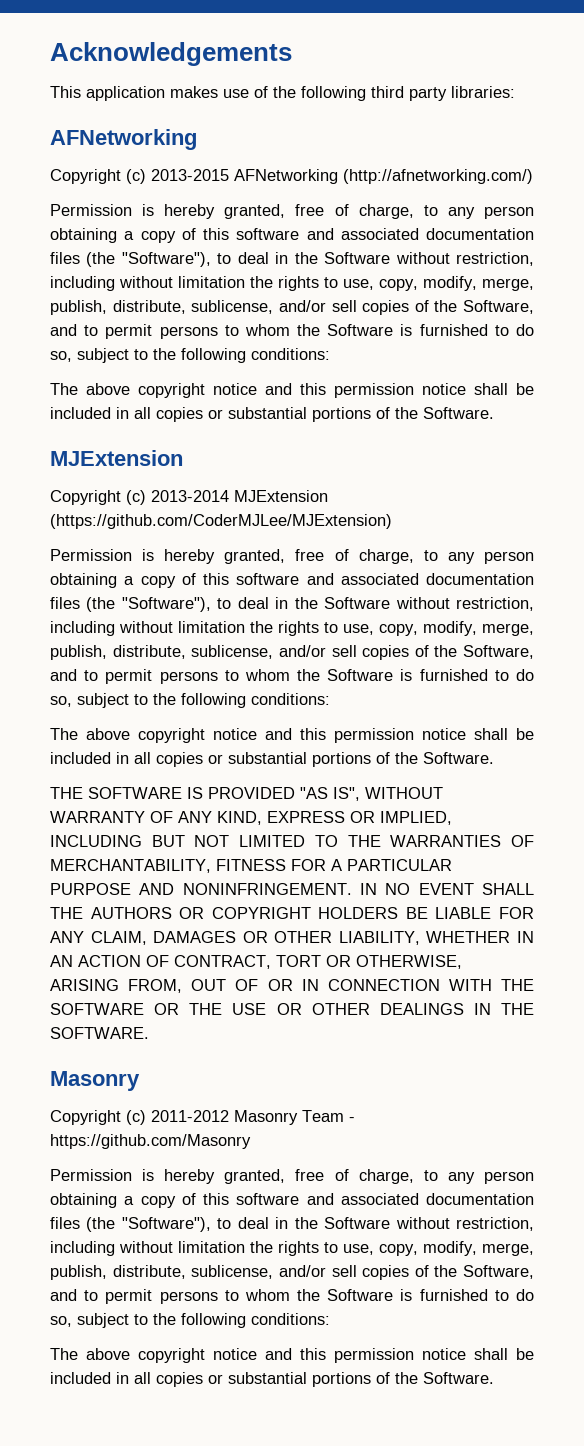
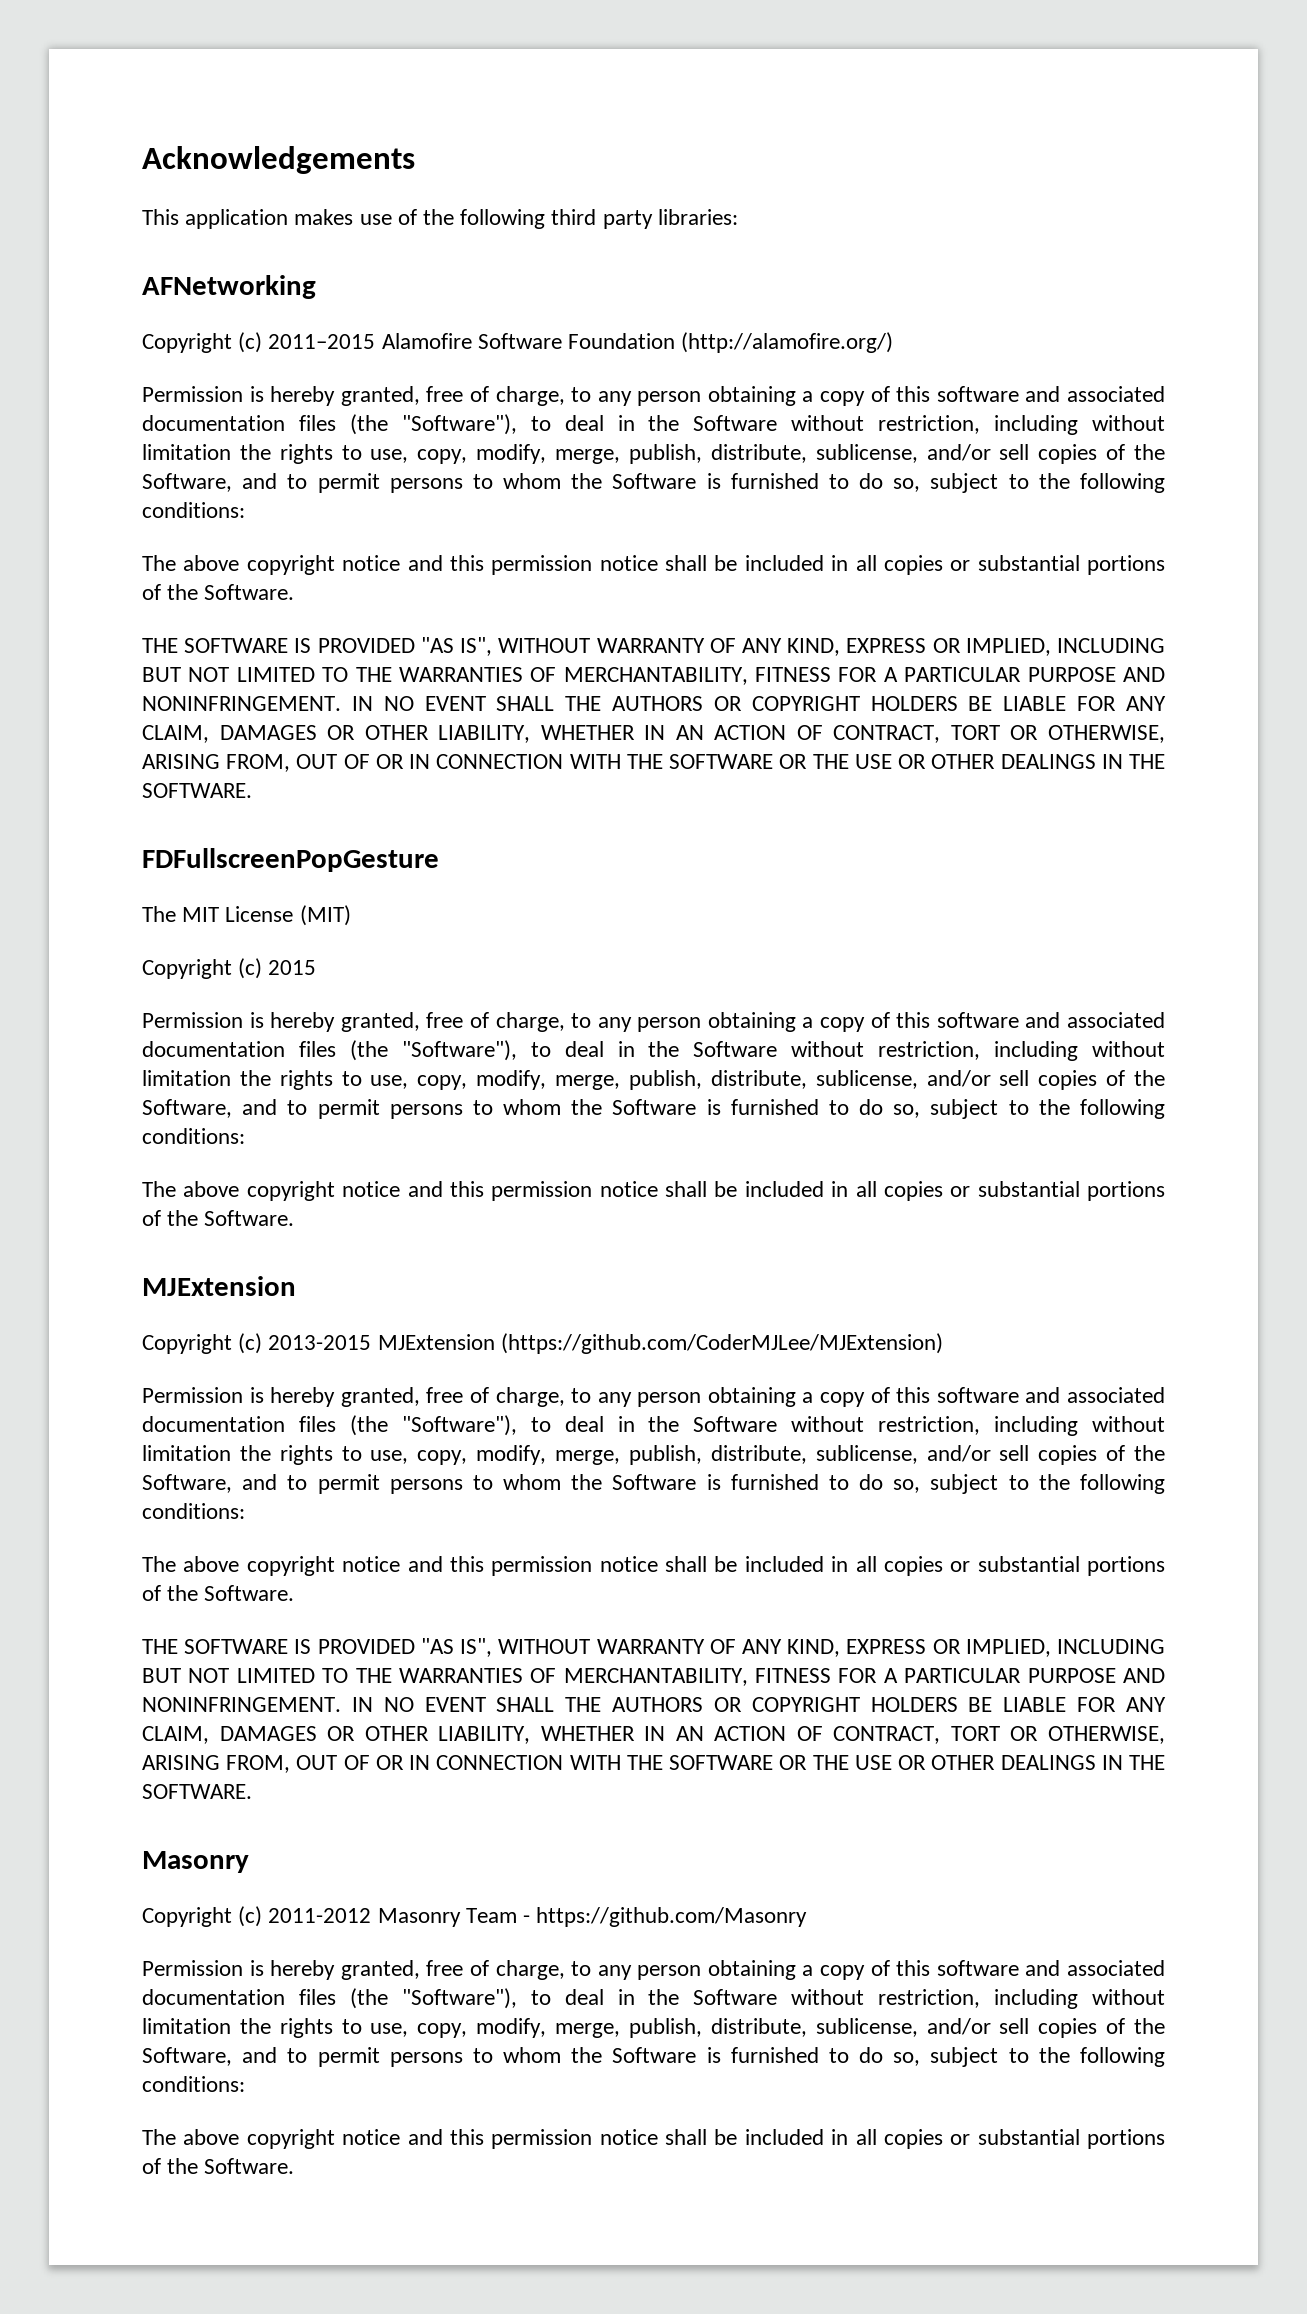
[151,169,533,184] 2013-2015 AFNetworking (http://afnetworking.com/) -> [268,332,894,353] [142,386,1165,406] [142,414,1165,435] [142,444,1165,464] [142,473,1165,493] [142,502,245,518] [142,555,1165,575] [142,584,295,600] [142,637,1165,656] [142,667,1165,685] [142,696,1166,711] [142,725,1165,743] [142,754,1165,772] [142,783,252,798] [142,848,439,872] [142,905,351,926] [142,958,317,979] 2011–2015 Alamofire Software Foundation (http://alamofire.org/) // Permission is hereby granted, free of charge, to any person obtaining a copy of this software and associated documentation files (the "Software"), to deal in the Software without restriction, including without limitation the rights to use, copy, modify, merge, publish, distribute, sublicense, and/or sell copies of the Software, and to permit persons to whom the Software is furnished to do so, subject to the following conditions: // The above copyright notice and this permission notice shall be included in all copies or substantial portions of the Software. // THE SOFTWARE IS PROVIDED "AS IS", WITHOUT WARRANTY OF ANY KIND, EXPRESS OR IMPLIED, INCLUDING BUT NOT LIMITED TO THE WARRANTIES OF MERCHANTABILITY, FITNESS FOR A PARTICULAR PURPOSE AND NONINFRINGEMENT. IN NO EVENT SHALL THE AUTHORS OR COPYRIGHT HOLDERS BE LIABLE FOR ANY CLAIM, DAMAGES OR OTHER LIABILITY, WHETHER IN AN ACTION OF CONTRACT, TORT OR OTHERWISE, ARISING FROM, OUT OF OR IN CONNECTION WITH THE SOFTWARE OR THE USE OR OTHER DEALINGS IN THE SOFTWARE. // FDFullscreenPopGesture // The MIT License (MIT) // Copyright (c) 2015
[151,490,229,502] 2013-2014 -> [268,1335,372,1350] 2013-2015

